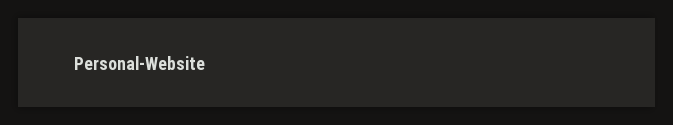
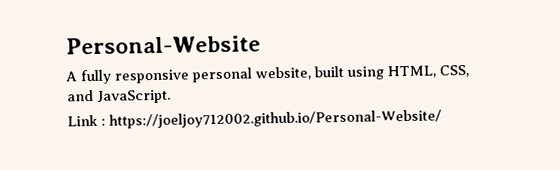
(205, 63) none -> [65,64,469,85] [67,89,171,104] [67,109,442,129] // A fully responsive personal website, built using HTML, CSS, and JavaScript. // Link : https://joeljoy712002.github.io/Personal-Website/

